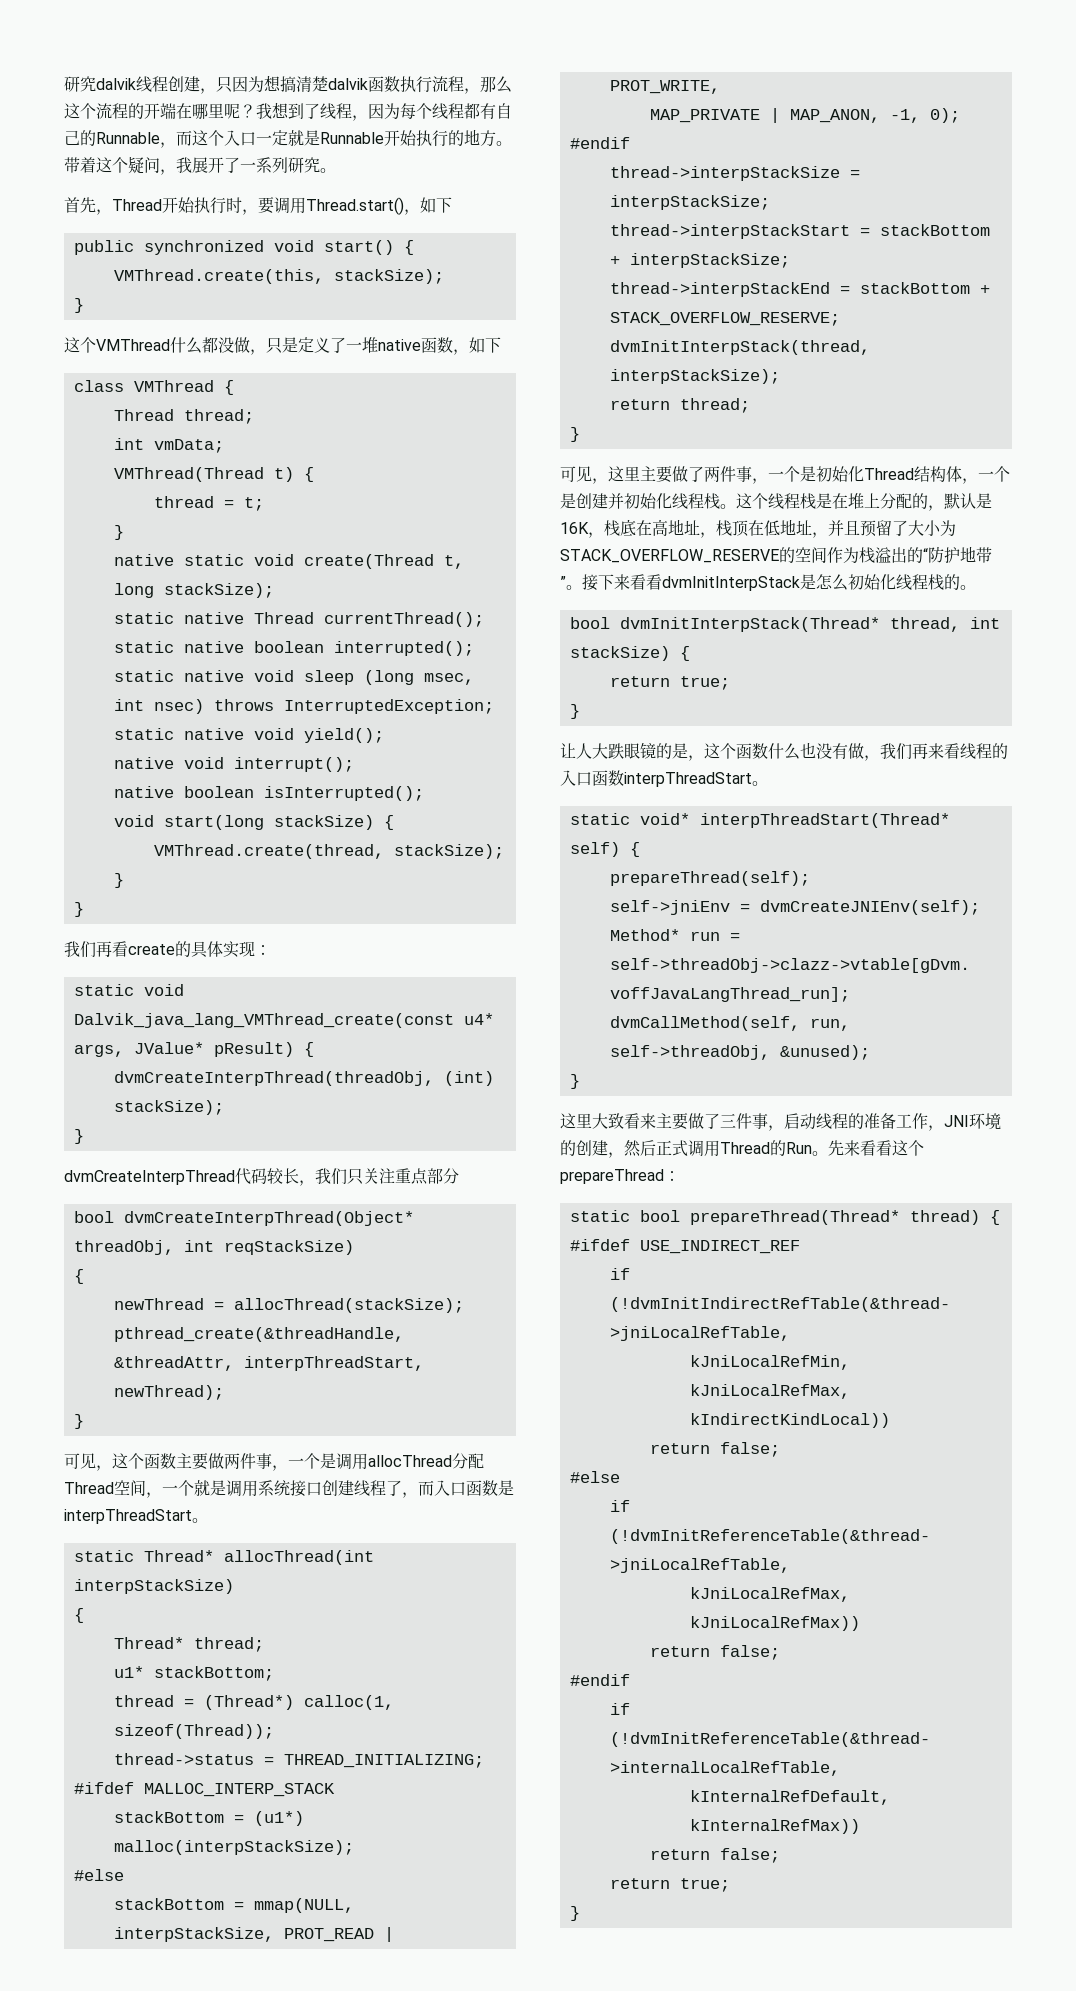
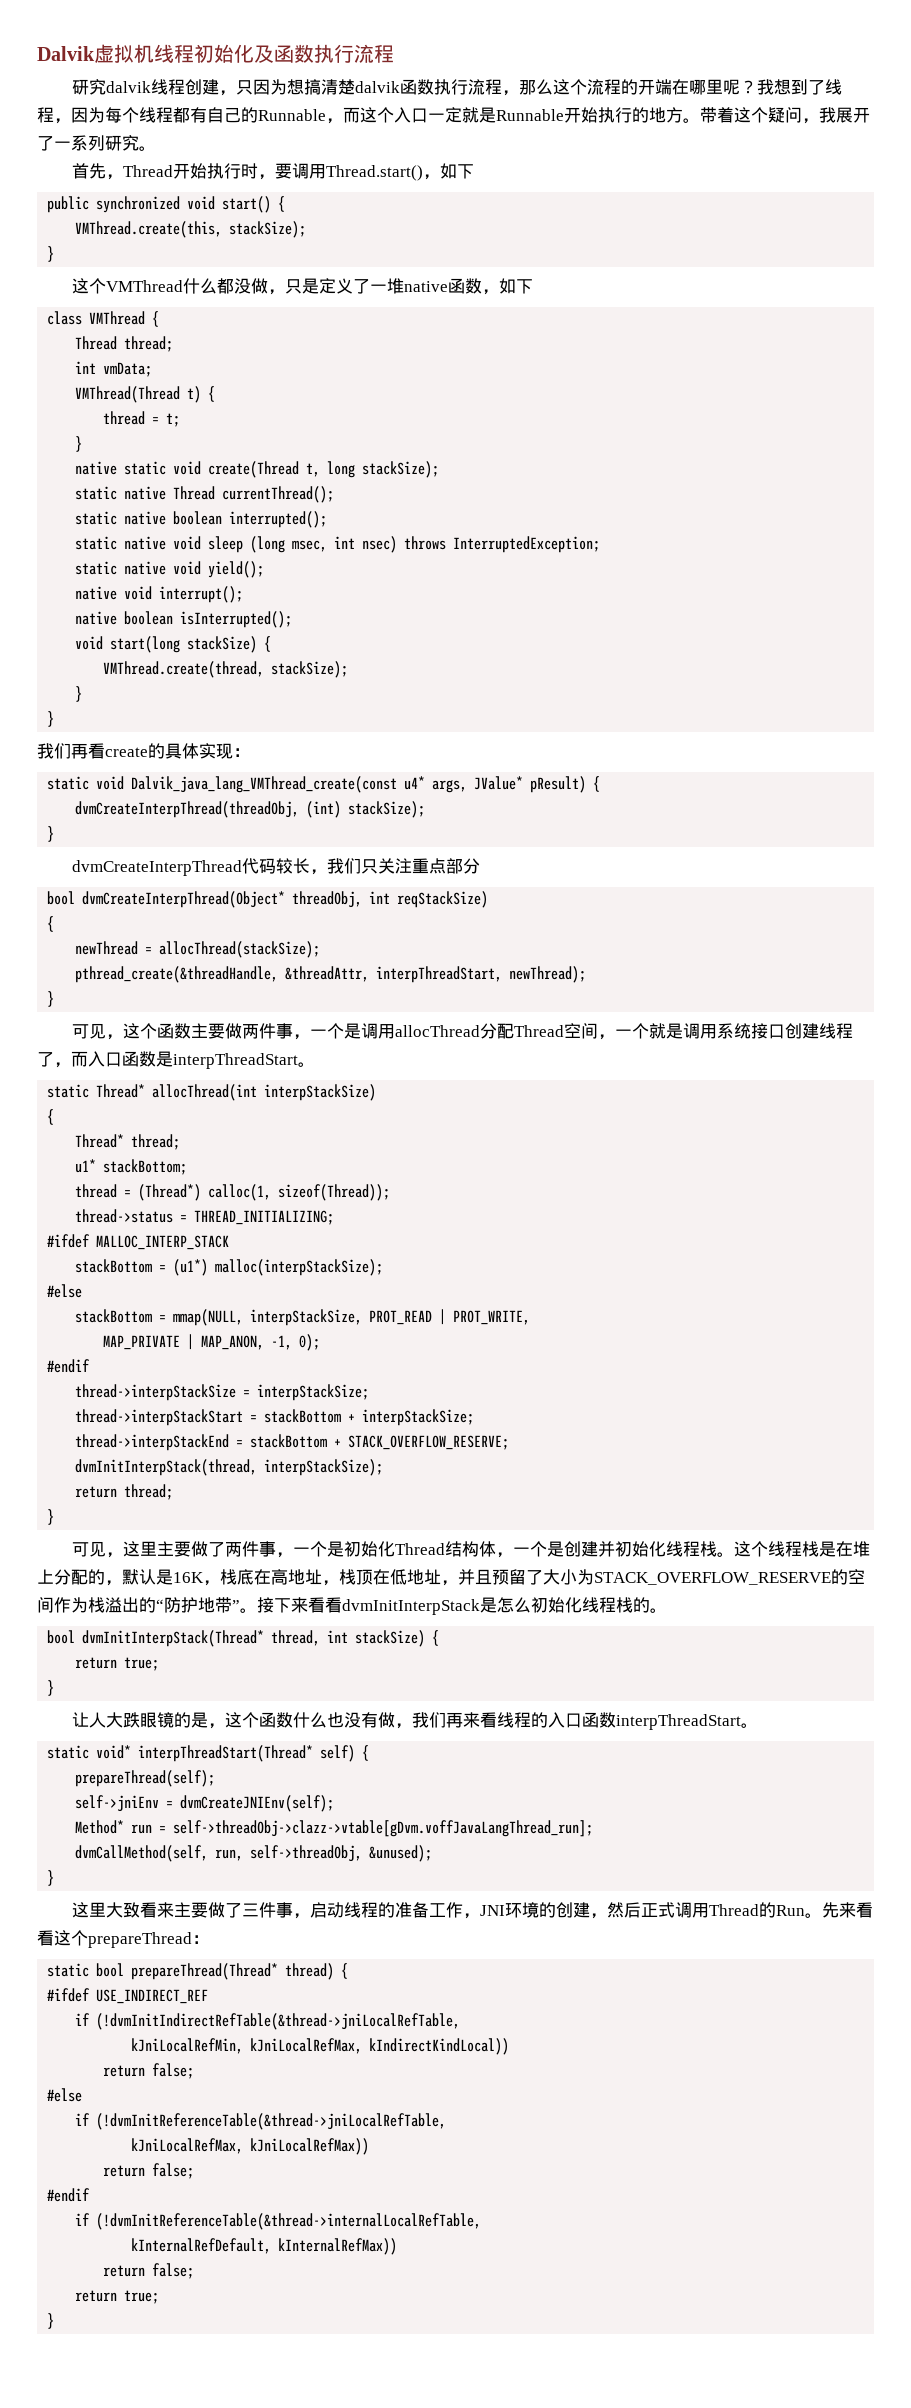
(64, 84) none -> [37,44,394,63] Dalvik虚拟机线程初始化及函数执行流程 //

